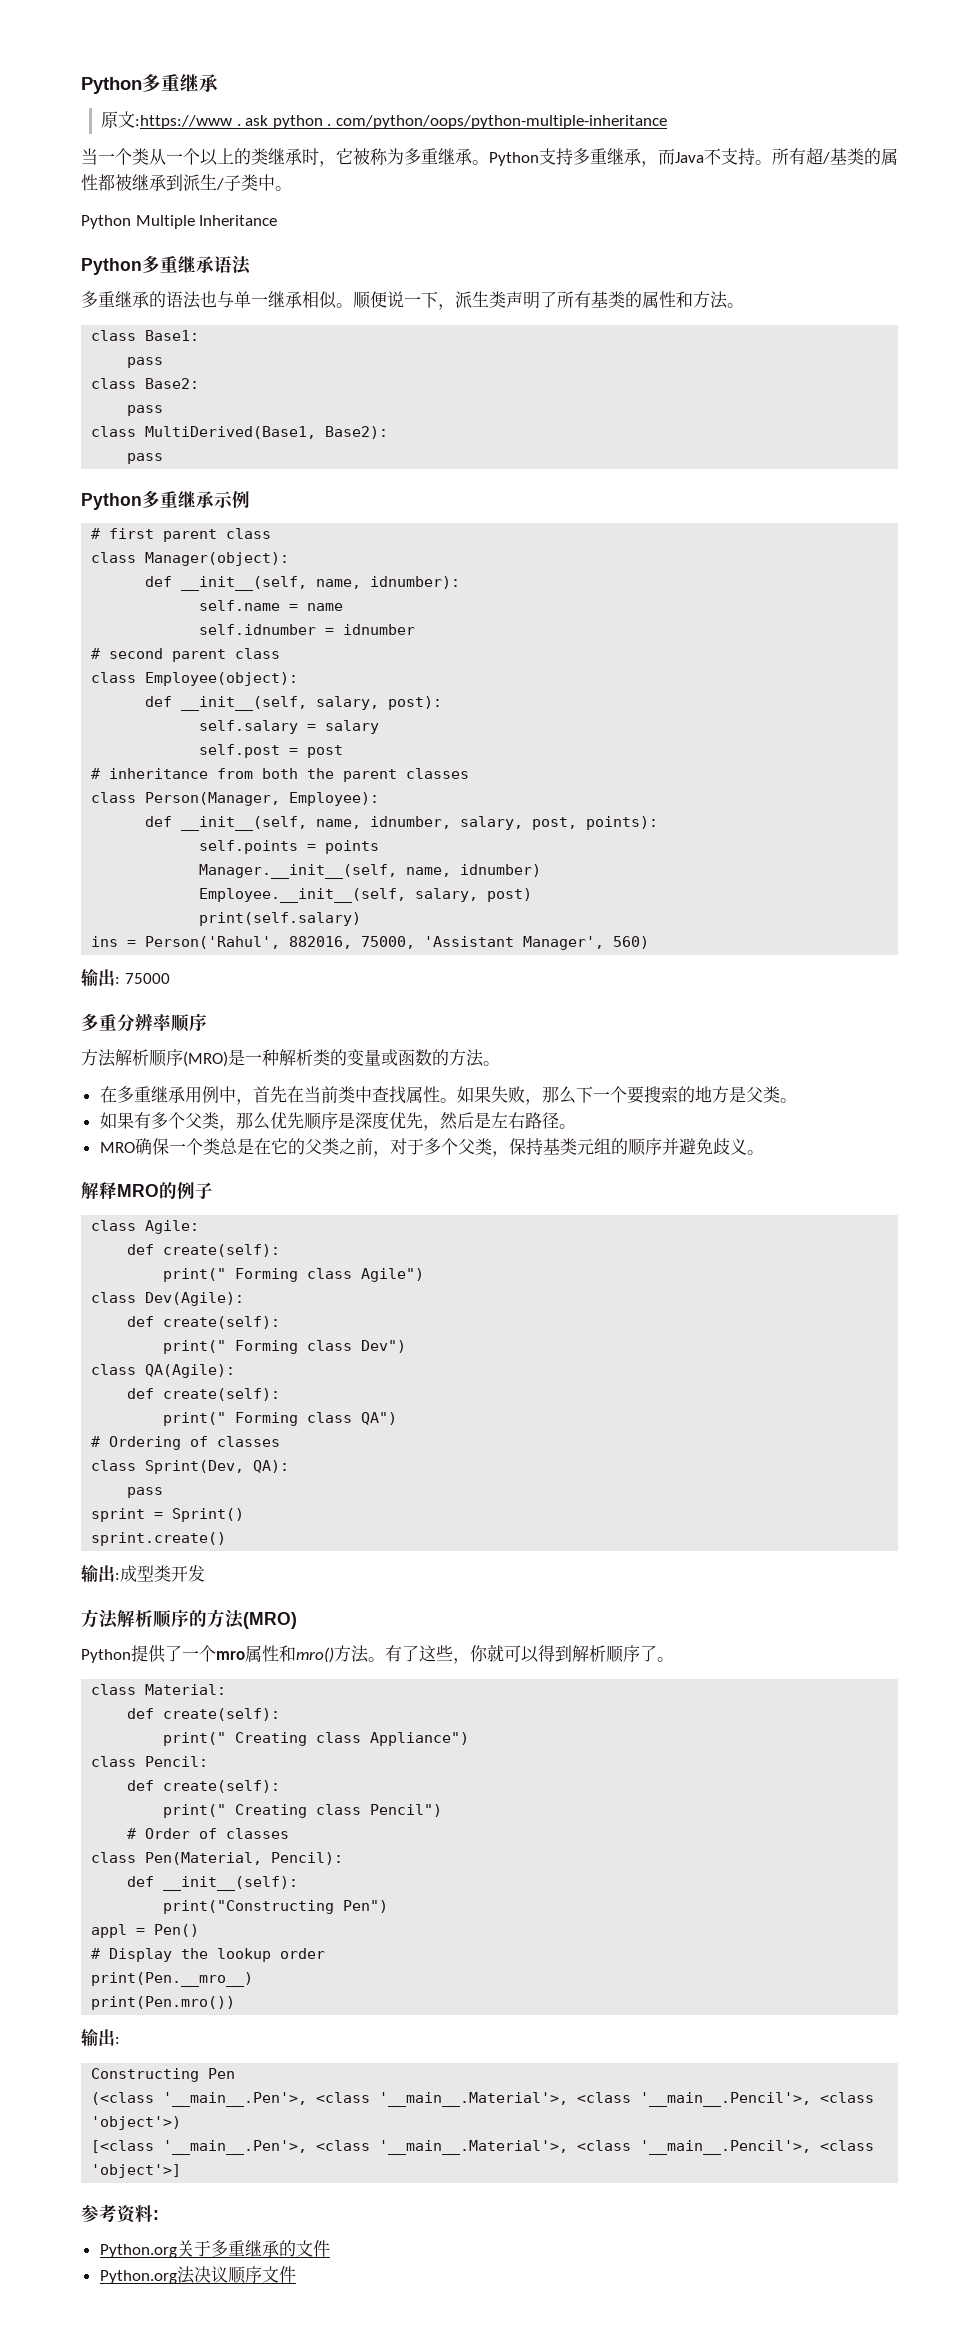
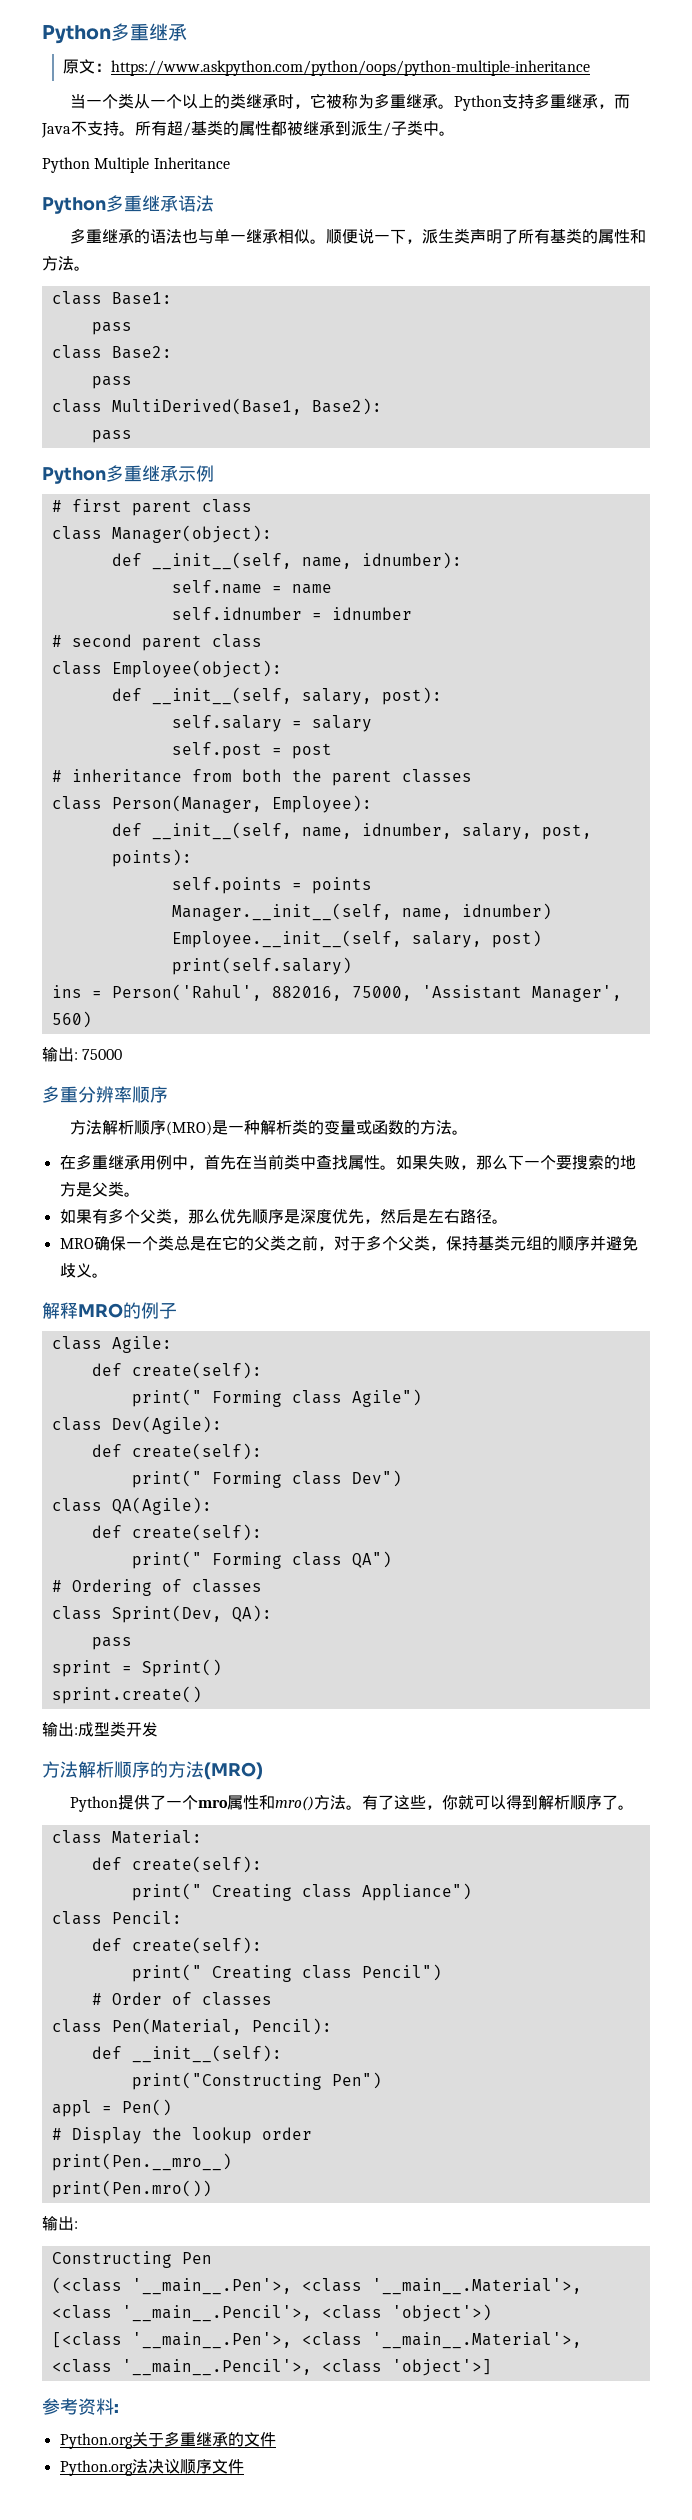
[134,115,667,129] :https://www . ask python . com/python/oops/python-multiple-inheritance -> [94,60,590,76] ：https://www.askpython.com/python/oops/python-multiple-inheritance

